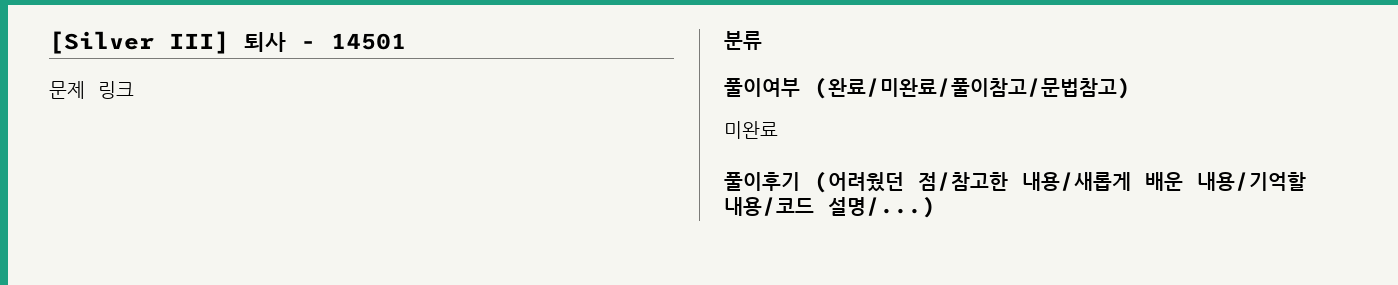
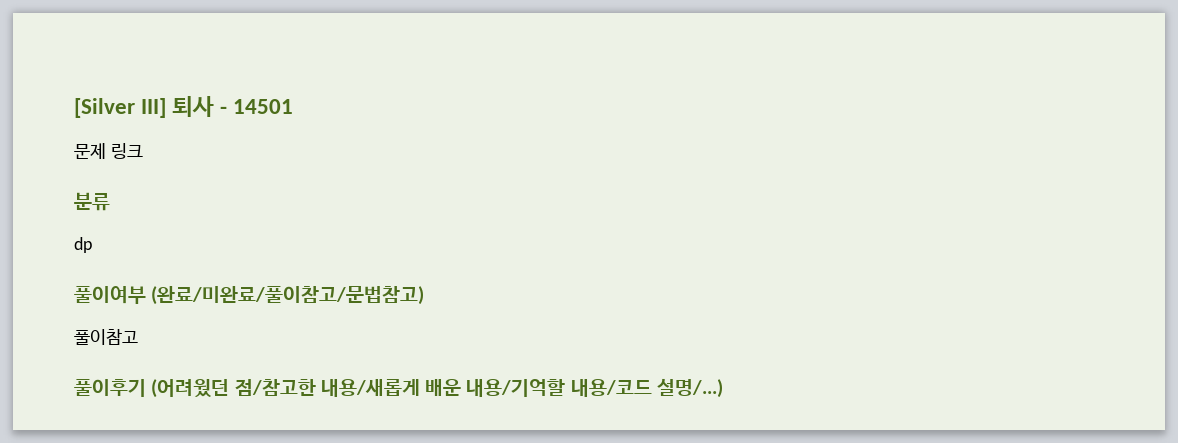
(762, 40) none -> [74,237,92,253] // dp
[724,121,778,139] 미완료 -> [74,329,138,345] 풀이참고

